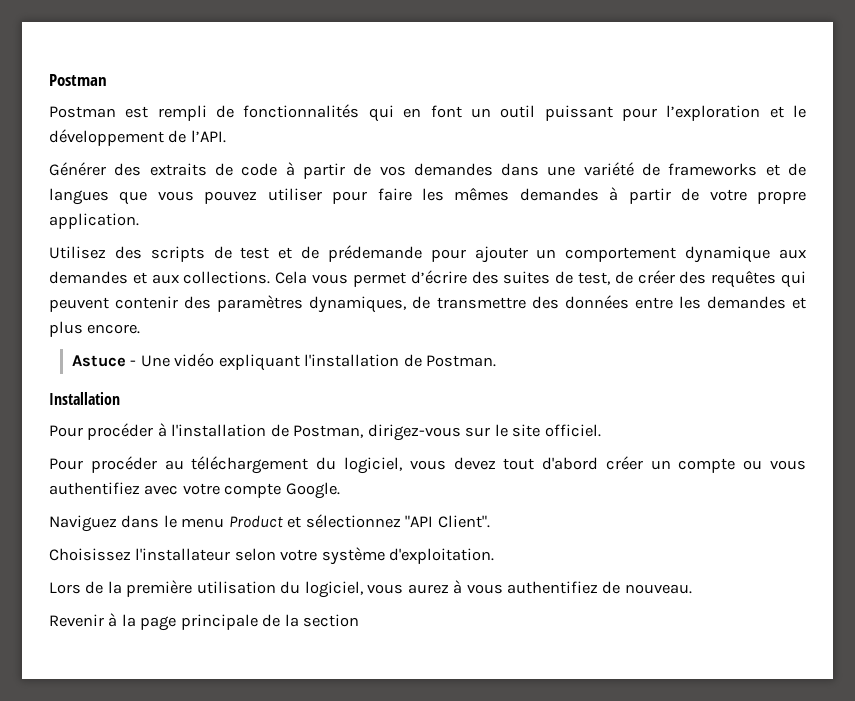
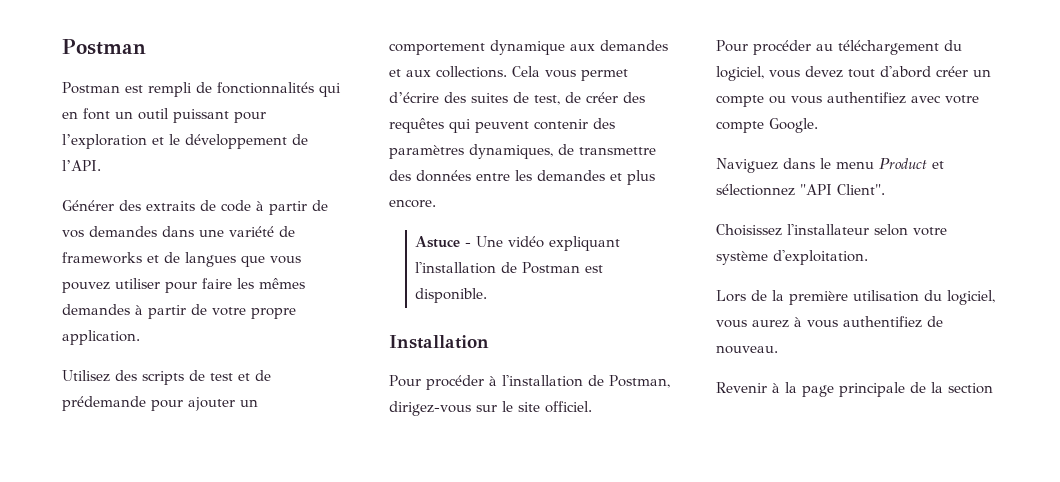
[426,355,497,367] Postman. -> [522,262,604,274] [415,288,488,303] Postman est disponible.

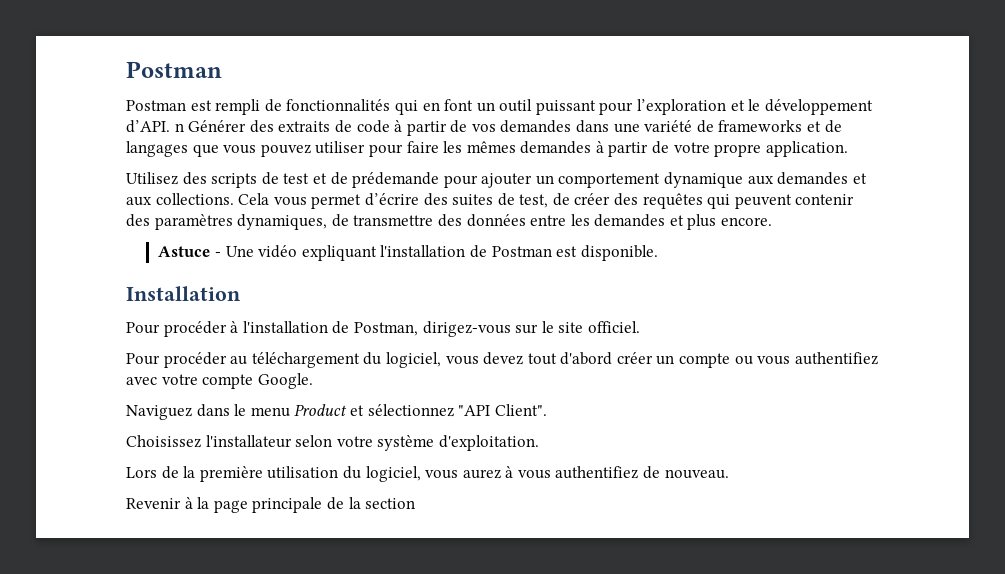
[292,134,308,145] [62,160,101,171] de l’API. // -> [126,120,184,133] d’API. n
[185,252,236,267] langues -> [126,141,188,157] langages

